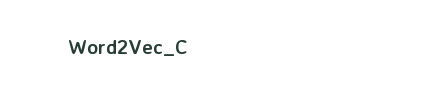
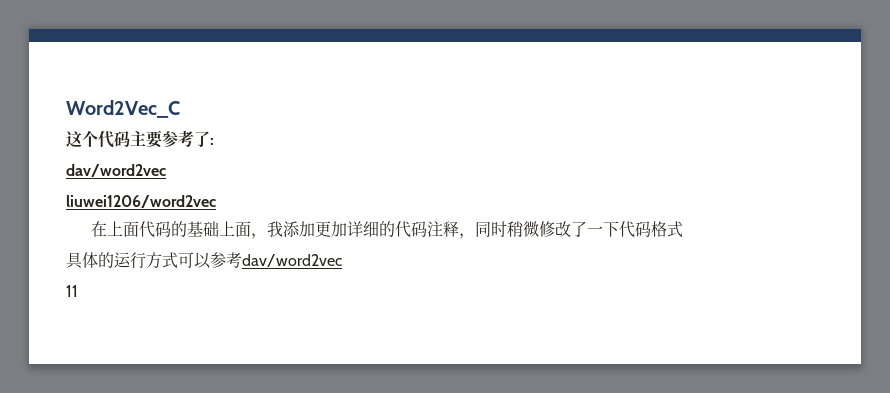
(187, 48) none -> [66,130,214,148] [66,164,166,177] [66,195,216,208] [90,221,683,239] [66,252,342,269] [66,285,78,297] // 这个代码主要参考了: // dav/word2vec // liuwei1206/word2vec // 在上面代码的基础上面，我添加更加详细的代码注释，同时稍微修改了一下代码格式 // 具体的运行方式可以参考dav/word2vec // 11

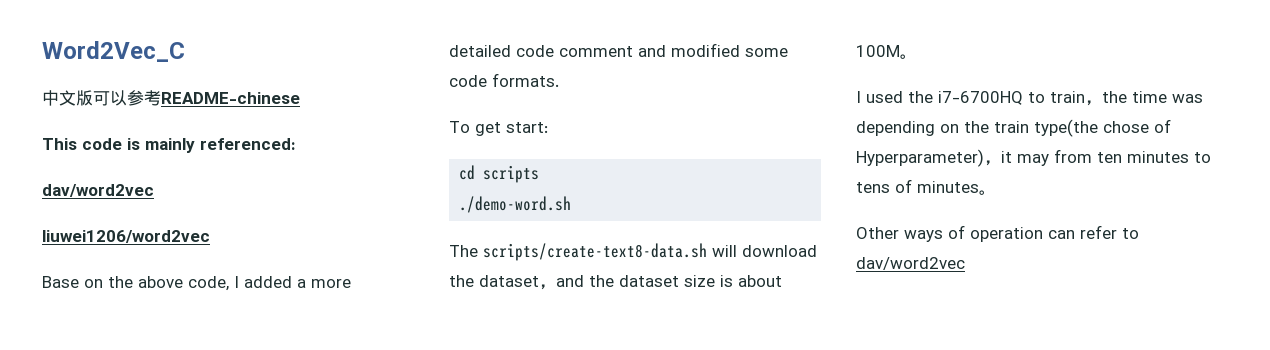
[66,130,214,148] [66,164,166,177] [66,195,216,208] [90,221,683,239] [66,252,342,269] [66,285,78,297] 这个代码主要参考了: // dav/word2vec // liuwei1206/word2vec // 在上面代码的基础上面，我添加更加详细的代码注释，同时稍微修改了一下代码格式 // 具体的运行方式可以参考dav/word2vec // 11 -> [42,90,300,106] [42,138,296,153] [42,184,154,197] [42,230,210,243] [42,276,351,291] [449,43,788,57] [449,73,559,87] [449,121,548,136] [459,165,540,183] [459,196,572,213] [449,243,817,261] [449,275,782,290] [856,45,917,59] [856,91,1203,106] [856,119,1171,137] [856,149,1211,167] [856,179,996,195] [856,225,1139,242] [856,257,965,270] 中文版可以参考README-chinese // This code is mainly referenced: // dav/word2vec // liuwei1206/word2vec // Base on the above code, I added a more detailed code comment and modified some code formats. // To get start: // cd scripts // ./demo-word.sh // The scripts/create-text8-data.sh will download the dataset，and the dataset size is about 100M。 // I used the i7-6700HQ to train，the time was depending on the train type(the chose of Hyperparameter)，it may from ten minutes to tens of minutes。 // Other ways of operation can refer to dav/word2vec

